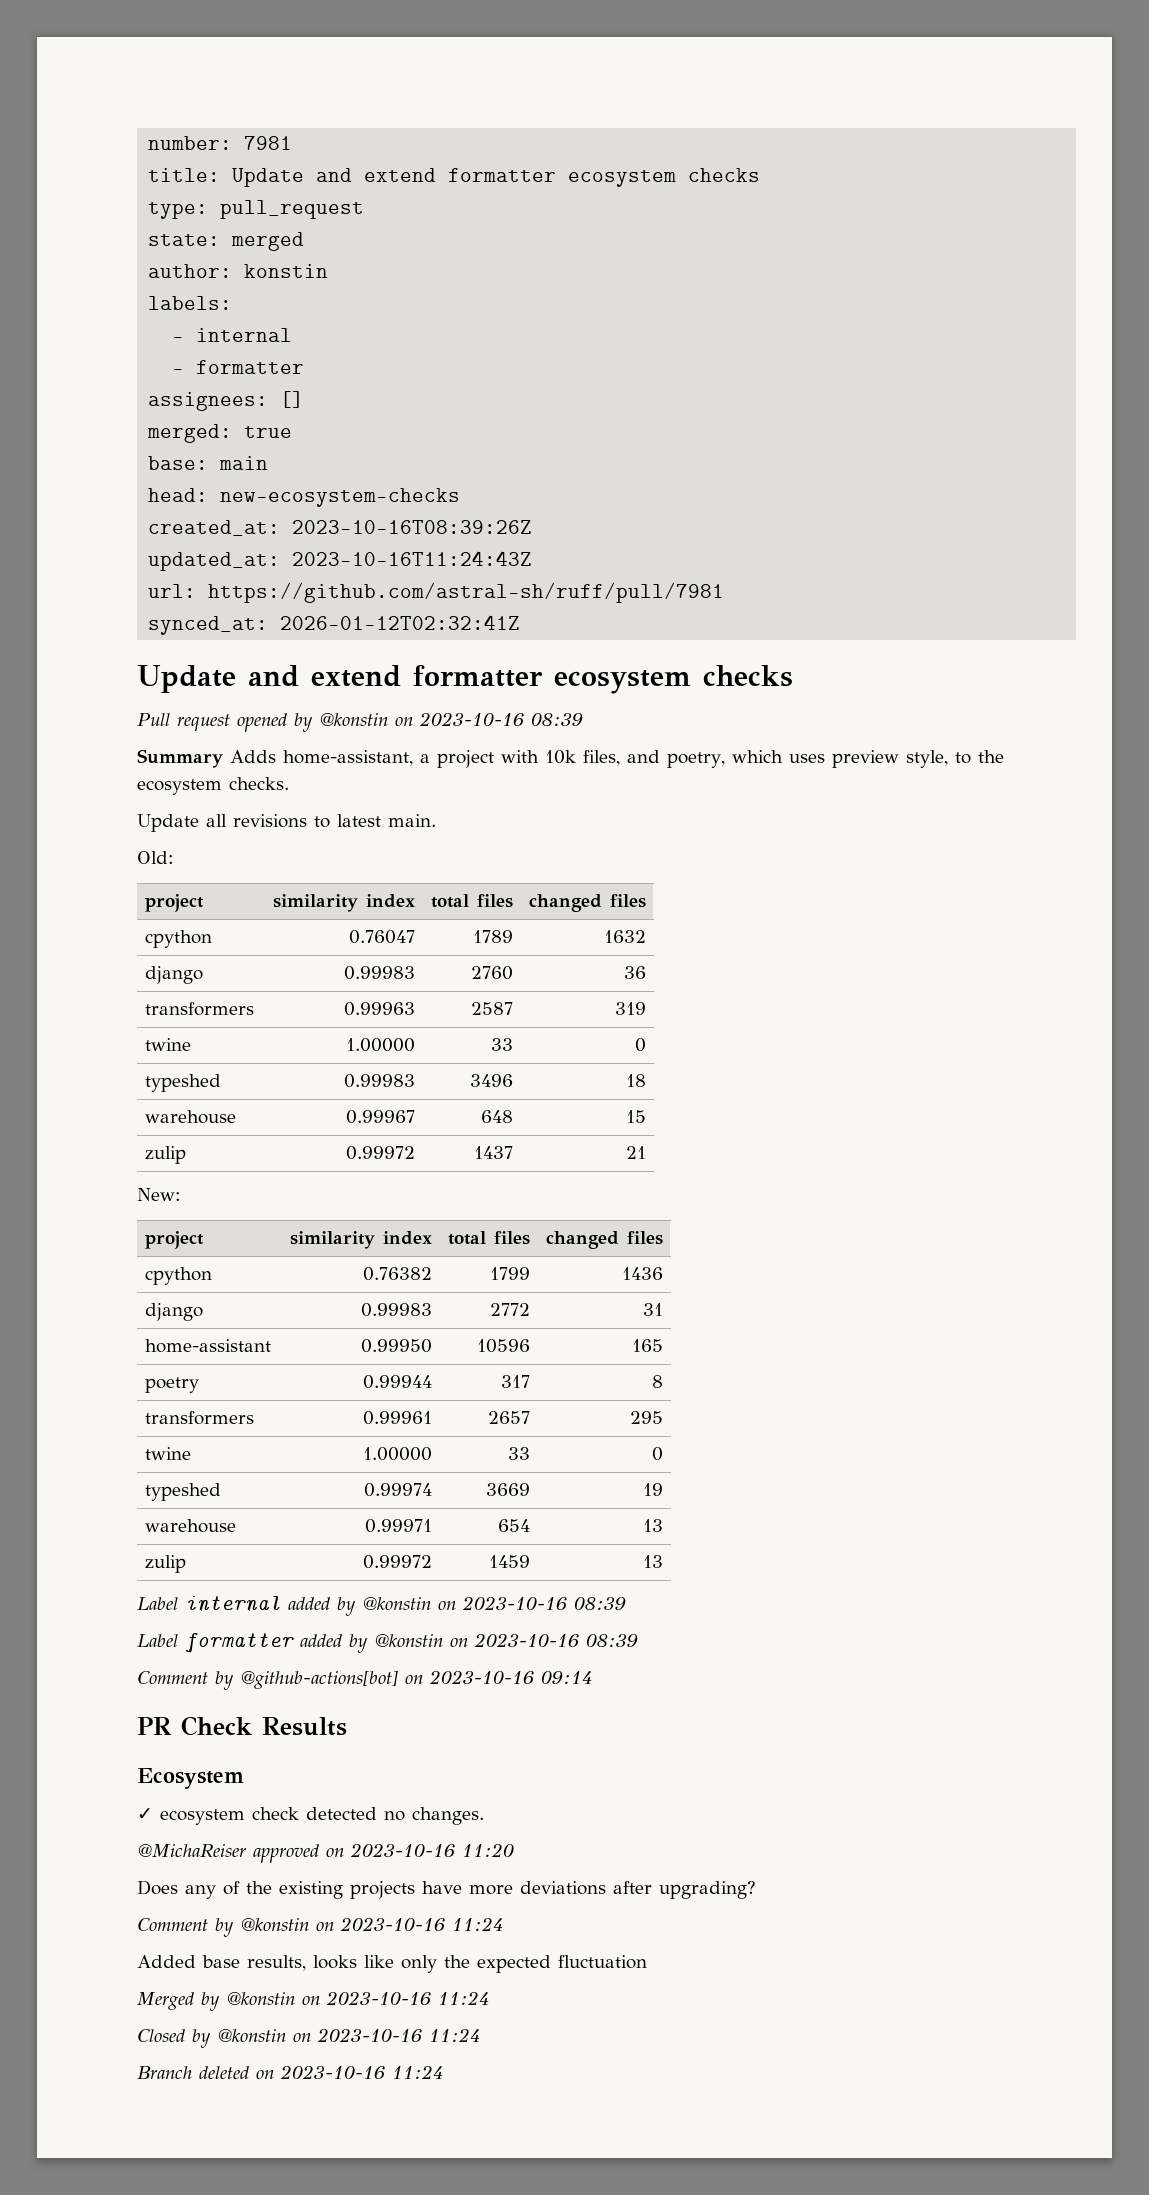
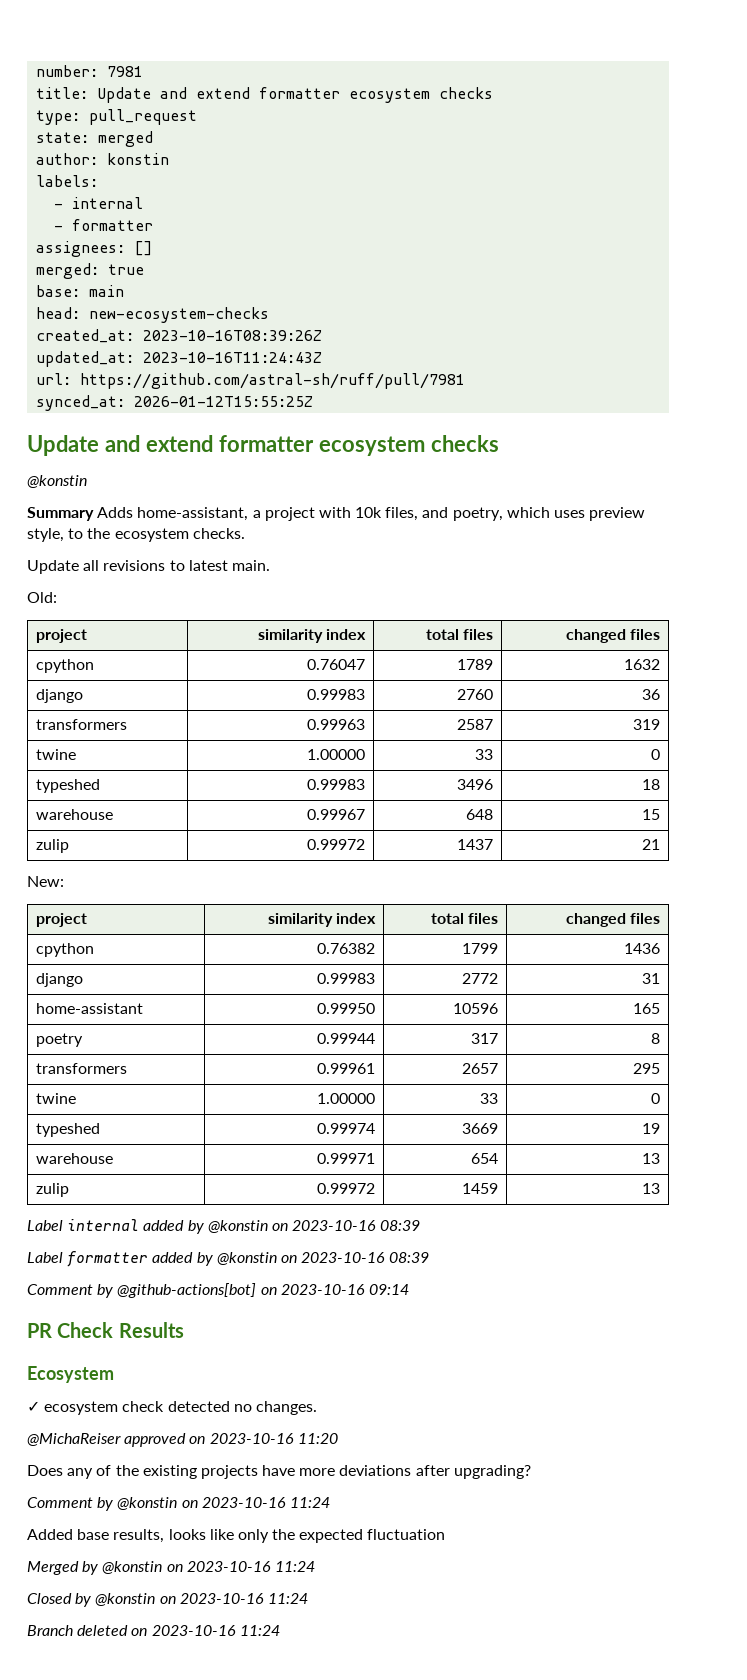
[280,615,521,630] [137,665,793,694] [137,712,583,732] 2026-01-12T02:32:41Z // Update and extend formatter ecosystem checks // Pull request opened by @konstin on 2023-10-16 08:39 -> [134,396,314,407] [27,435,499,456] [27,475,87,488] 2026-01-12T15:55:25Z // Update and extend formatter ecosystem checks // @konstin

